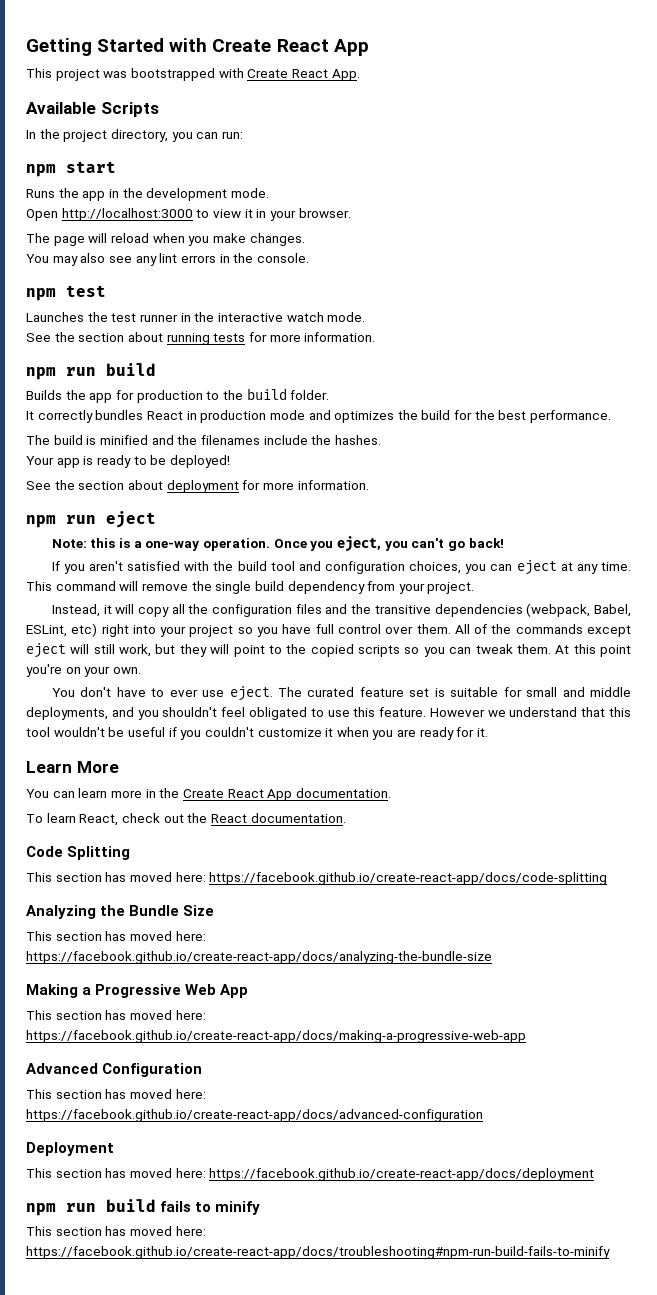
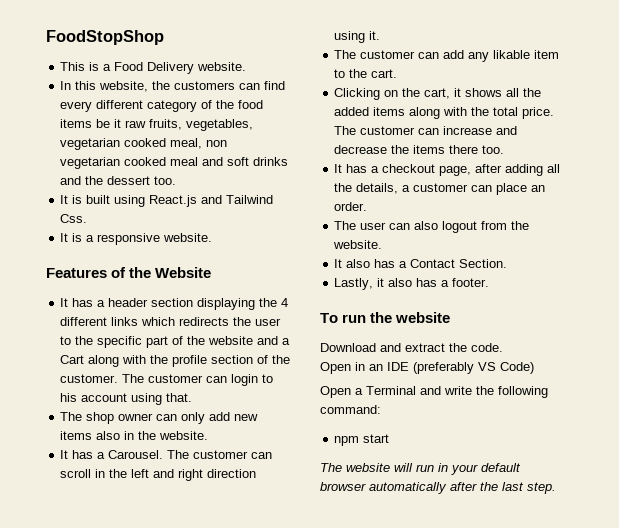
[26,38,369,56] [26,68,360,81] [26,102,159,117] [26,129,243,142] [26,161,116,177] [26,188,269,201] [26,208,351,221] [26,233,305,246] [26,253,309,266] [26,285,106,301] [26,312,366,322] [26,332,376,345] [26,363,156,380] [26,388,330,403] [26,410,612,423] [26,435,381,445] [26,455,230,468] [26,480,369,493] [26,511,156,528] [51,536,504,552] [51,560,631,575] [26,581,475,594] [51,603,631,617] [26,623,631,637] [26,643,631,658] [26,664,141,677] [51,686,631,701] [26,707,631,720] [26,727,489,740] [26,761,119,773] [26,788,391,801] [26,813,346,826] [26,846,131,860] [26,872,608,885] [26,905,215,919] [26,931,206,941] [26,951,492,964] [26,984,249,998] [26,1010,206,1020] [26,1030,526,1043] [26,1063,203,1077] [26,1089,206,1099] [26,1109,483,1122] [26,1142,114,1156] [26,1168,595,1181] [26,1199,261,1216] [26,1226,206,1236] [26,1246,610,1259] Getting Started with Create React App // This project was bootstrapped with Create React App. // Available Scripts // In the project directory, you can run: // npm start // Runs the app in the development mode. // Open http://localhost:3000 to view it in your browser. // The page will reload when you make changes. // You may also see any lint errors in the console. // npm test // Launches the test runner in the interactive watch mode. // See the section about running tests for more information. // npm run build // Builds the app for production to the build folder. // It correctly bundles React in production mode and optimizes the build for the best performance. // The build is minified and the filenames include the hashes. // Your app is ready to be deployed! // See the section about deployment for more information. // npm run eject // Note: this is a one-way operation. Once you eject, you can't go back! // If you aren't satisfied with the build tool and configuration choices, you can eject at any time. This command will remove the single build dependency from your project. // Instead, it will copy all the configuration files and the transitive dependencies (webpack, Babel, ESLint, etc) right into your project so you have full control over them. All of the commands except eject will still work, but they will point to the copied scripts so you can tweak them. At this point you're on your own. // You don't have to ever use eject. The curated feature set is suitable for small and middle deployments, and you shouldn't feel obligated to use this feature. However we understand that this tool wouldn't be useful if you couldn't customize it when you are ready for it. // Learn More // You can learn more in the Create React App documentation. // To learn React, check out the React documentation. // Code Splitting // This section has moved here: https://facebook.github.io/create-react-app/docs/code-splitting // Analyzing the Bundle Size // This section has moved here: https://facebook.github.io/create-react-app/docs/analyzing-the-bundle-size // Making a Progressive Web App // This section has moved here: https://facebook.github.io/create-react-app/docs/making-a-progressive-web-app // Advanced Configuration // This section has moved here: https://facebook.github.io/create-react-app/docs/advanced-configuration // Deployment // This section has moved here: https://facebook.github.io/create-react-app/docs/deployment // npm run build fails to minify // This section has moved here: https://facebook.github.io/create-react-app/docs/troubleshooting#npm-run-build-fails-to-minify -> [46,30,164,45] [60,62,247,74] [60,81,286,92] [60,100,264,112] [60,119,254,131] [60,138,228,150] [60,157,289,169] [60,176,177,185] [60,195,274,207] [60,214,88,223] [60,233,213,245] [46,267,212,278] [60,298,289,310] [60,317,282,326] [60,336,291,348] [60,355,291,367] [60,374,274,386] [60,393,193,405] [60,412,259,424] [60,431,209,440] [60,450,273,459] [60,469,257,481] [334,31,381,43] [334,50,560,62] [334,69,398,78] [334,88,542,100] [334,107,555,119] [334,126,518,135] [334,145,505,154] [334,164,561,176] [334,183,546,195] [334,202,368,211] [334,221,530,233] [333,240,383,249] [334,259,508,268] [334,278,490,290] [320,312,451,323] [320,343,503,352] [320,362,534,374] [320,386,548,398] [320,405,381,414] [334,434,390,446] [320,463,521,475] [320,482,556,494] FoodStopShop // This is a Food Delivery website. // In this website, the customers can find every different category of the food items be it raw fruits, vegetables, vegetarian cooked meal, non vegetarian cooked meal and soft drinks and the dessert too. // It is built using React.js and Tailwind Css. // It is a responsive website. // Features of the Website // It has a header section displaying the 4 different links which redirects the user to the specific part of the website and a Cart along with the profile section of the customer. The customer can login to his account using that. // The shop owner can only add new items also in the website. // It has a Carousel. The customer can scroll in the left and right direction using it. // The customer can add any likable item to the cart. // Clicking on the cart, it shows all the added items along with the total price. The customer can increase and decrease the items there too. // It has a checkout page, after adding all the details, a customer can place an order. // The user can also logout from the website. // It also has a Contact Section. // Lastly, it also has a footer. // To run the website // Download and extract the code. // Open in an IDE (preferably VS Code) // Open a Terminal and write the following command: // npm start // The website will run in your default browser automatically after the last step.

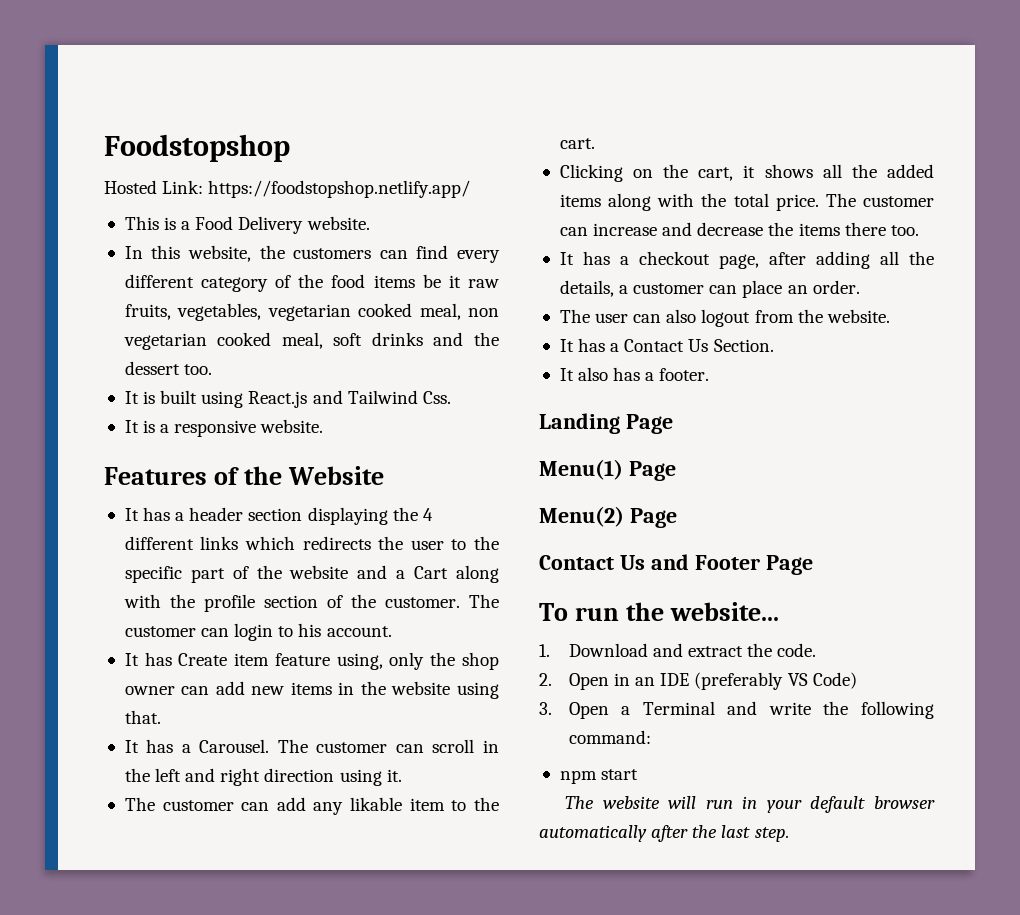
[46,30,164,45] FoodStopShop -> [104,134,290,162] [104,180,471,198] Foodstopshop // Hosted Link: https://foodstopshop.netlify.app/
[170,157,224,166] meal and -> [281,332,323,349] meal,
[81,393,193,405] [60,412,83,421] account using that. // The -> [326,626,392,637] [124,652,456,670] account. // It has Create item feature using, only the
[181,412,206,424] only -> (210, 690) none
[96,431,209,440] also in the website. -> [338,681,499,699] [124,710,161,724] in the website using that.
[346,259,371,268] also -> (574, 345) none
(456, 263) none -> [688,339,709,352] Us
[334,278,385,290] Lastly, it -> [559,368,574,381] It
(490, 282) none -> [539,413,673,434] [539,459,676,481] [539,506,677,528] [539,554,813,575] // Landing Page // Menu(1) Page // Menu(2) Page // Contact Us and Footer Page
[395,312,451,323] website // -> [669,602,779,621] [539,644,550,657] website... // 1.
(503, 347) none -> [539,673,552,686] 2.
(534, 368) none -> [539,702,552,715] 3.

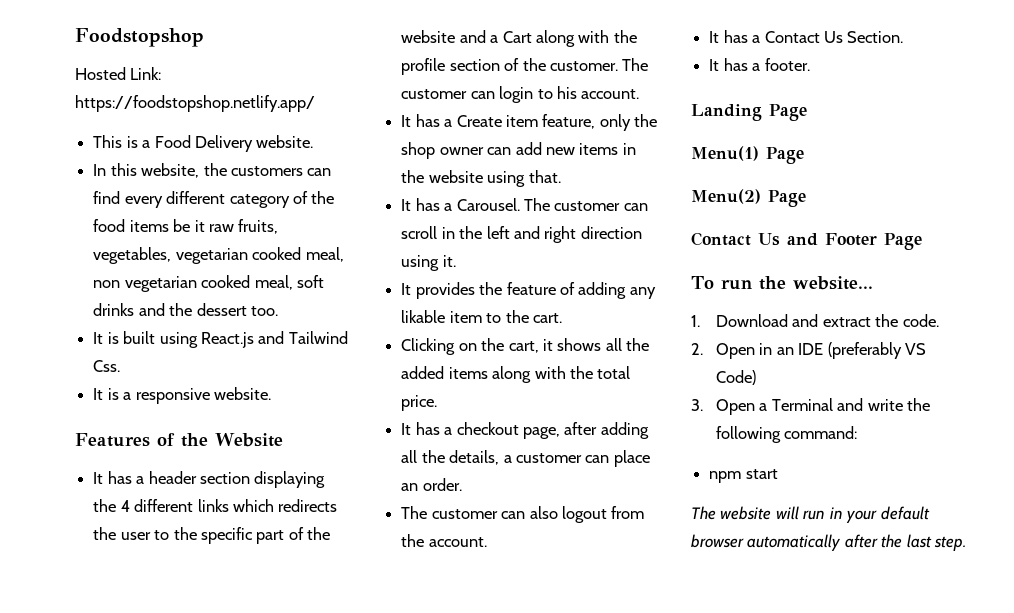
(172, 659) none -> [444,119,453,127] a
[274,653,383,670] feature using, -> [542,114,596,129] feature,
[124,797,306,811] The customer can add -> [401,282,627,299] It provides the feature of adding
[825,193,934,207] [559,222,919,236] The customer can increase and decrease the items there too. -> (438, 403) none
[595,313,629,323] user -> [431,509,498,519] customer
[826,309,890,323] website. -> [428,537,487,547] account.
[578,367,609,381] also -> (720, 65) none

